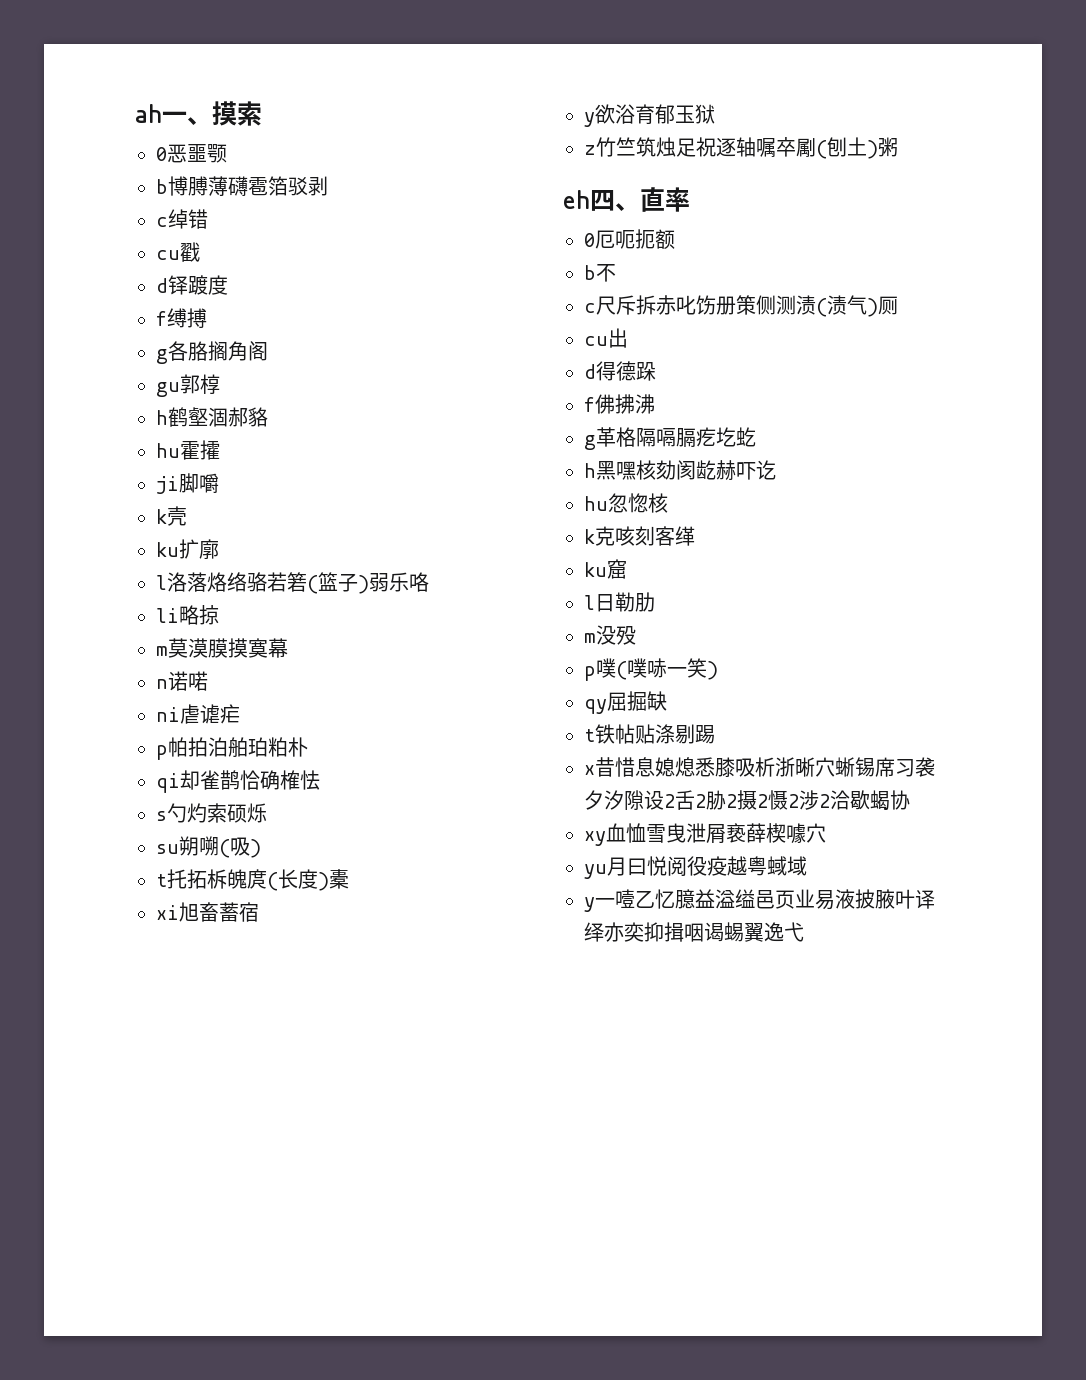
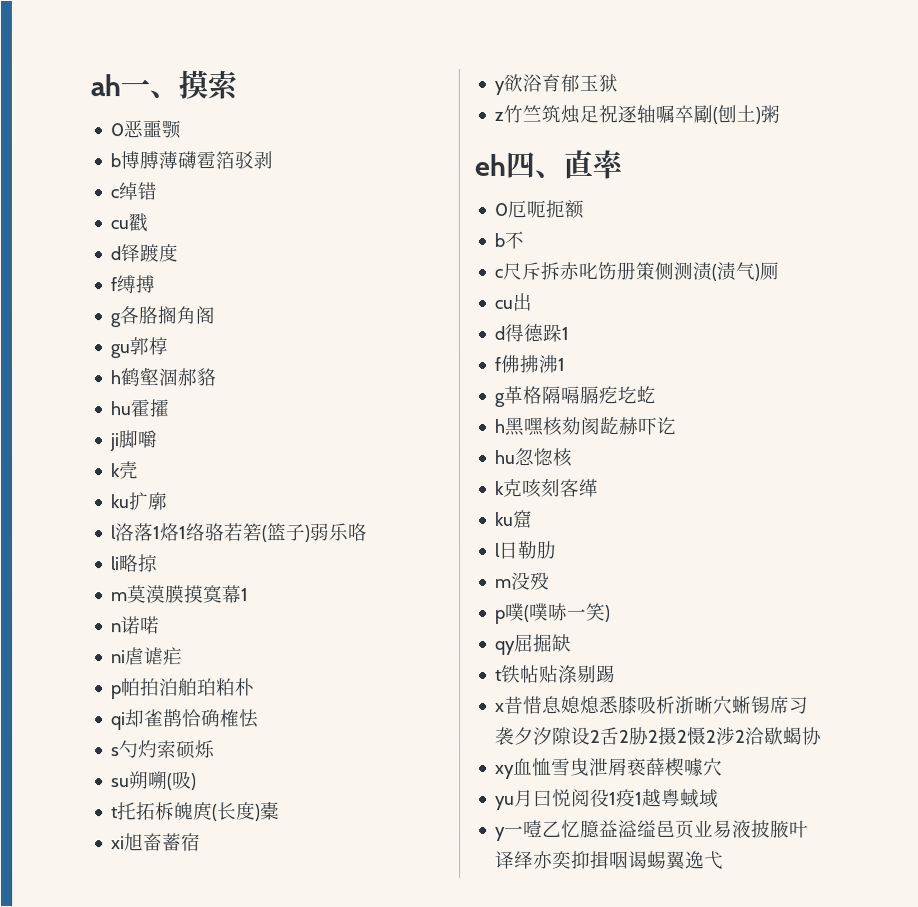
[207,572,227,592] 烙 -> [153,523,188,542] 1烙1
(288, 648) none -> [241,588,250,602] 1
(656, 371) none -> [561,326,570,340] 1
(655, 404) none -> [557,357,566,371] 1
[707,856,727,876] 疫 -> [609,788,644,807] 1疫1

